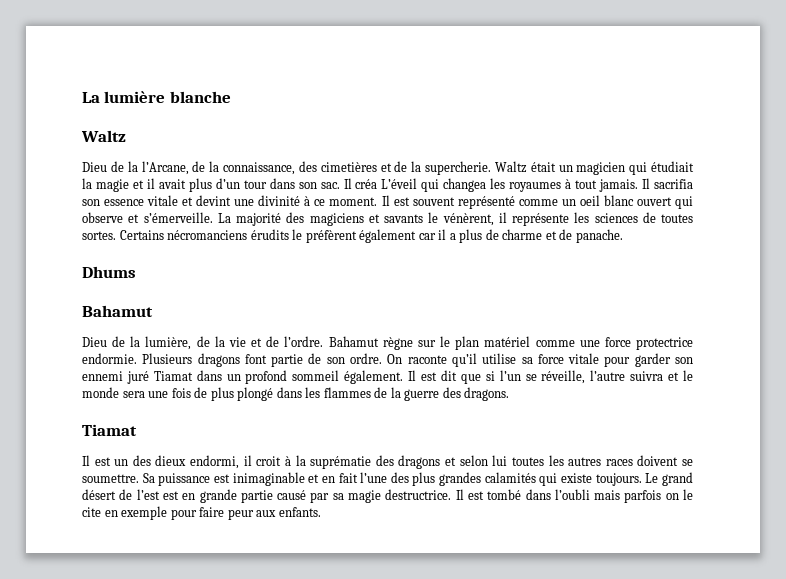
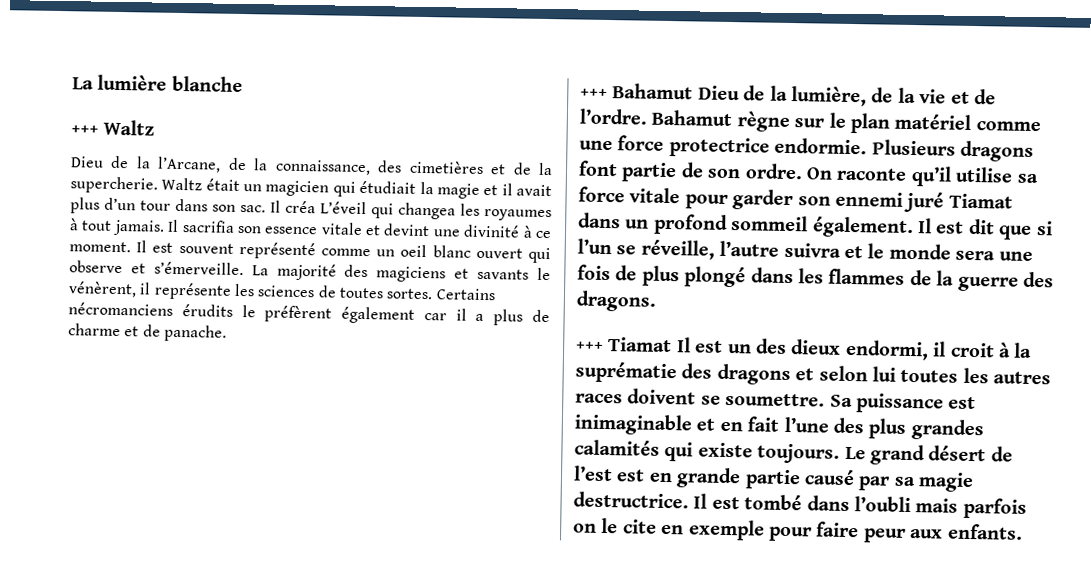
(231, 97) none -> [71,125,99,135] +++
[82,266,136,278] [82,305,153,317] Dhums // Bahamut // -> [580,83,694,100] +++ Bahamut
[82,424,137,436] Tiamat // -> [576,337,673,353] +++ Tiamat

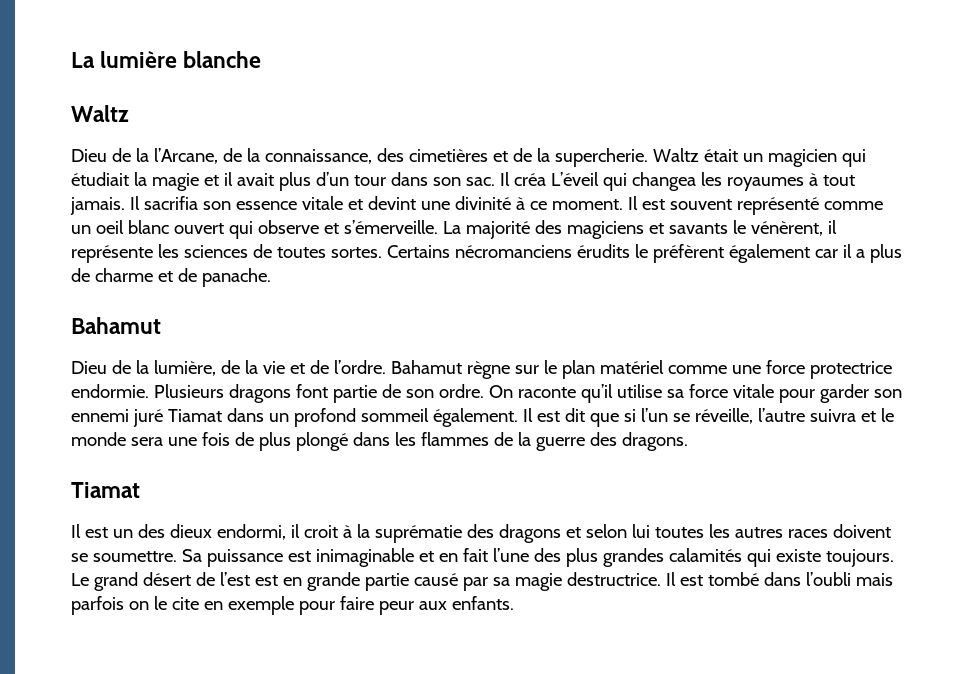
[71,125,99,135] +++ -> (262, 59) none
[580,83,694,100] +++ Bahamut -> [71,317,161,334] Bahamut //
[576,337,673,353] +++ Tiamat -> [71,482,140,498] Tiamat //

